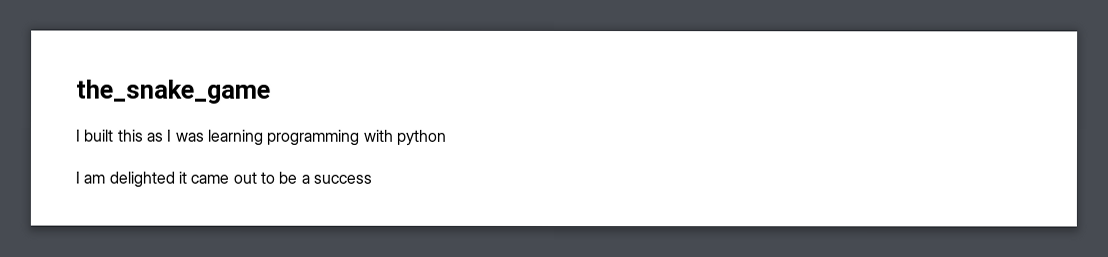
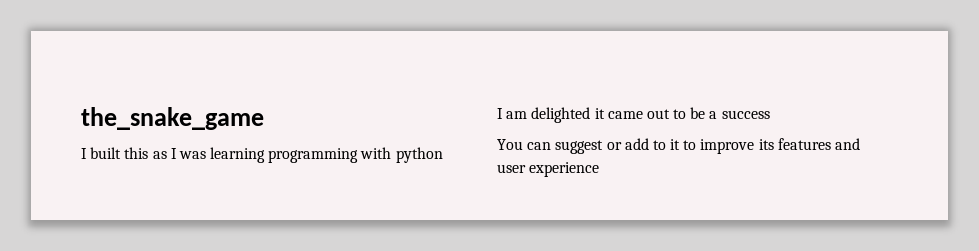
(372, 179) none -> [497,138,861,154] [497,162,600,177] // You can suggest or add to it to improve its features and user experience

